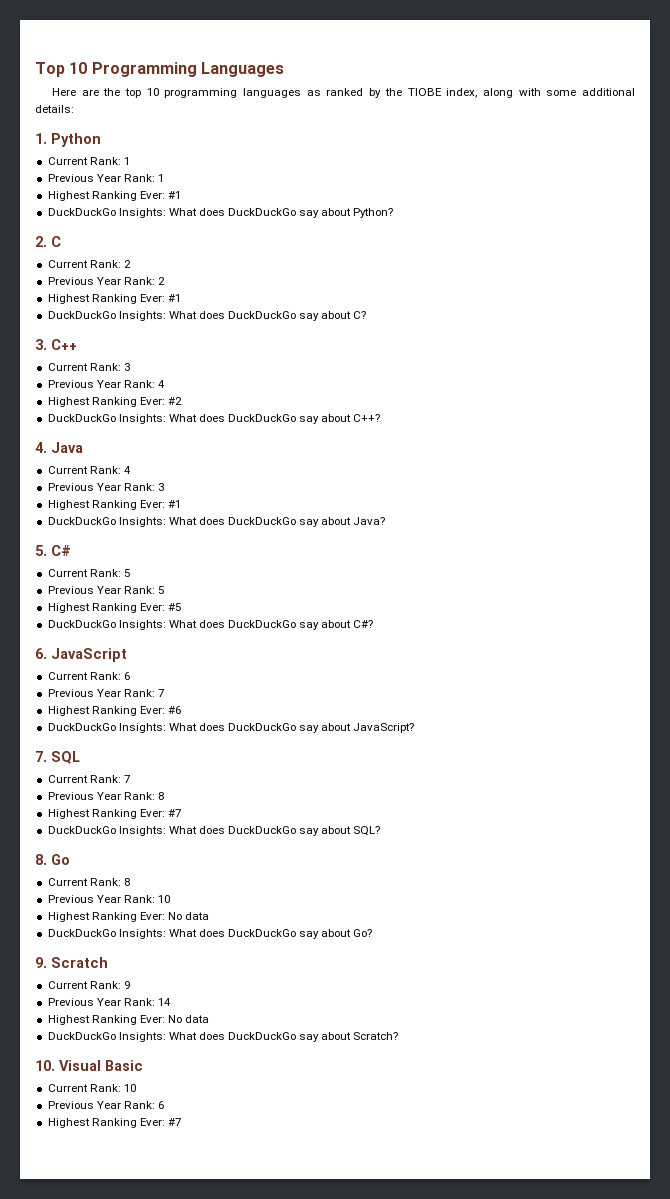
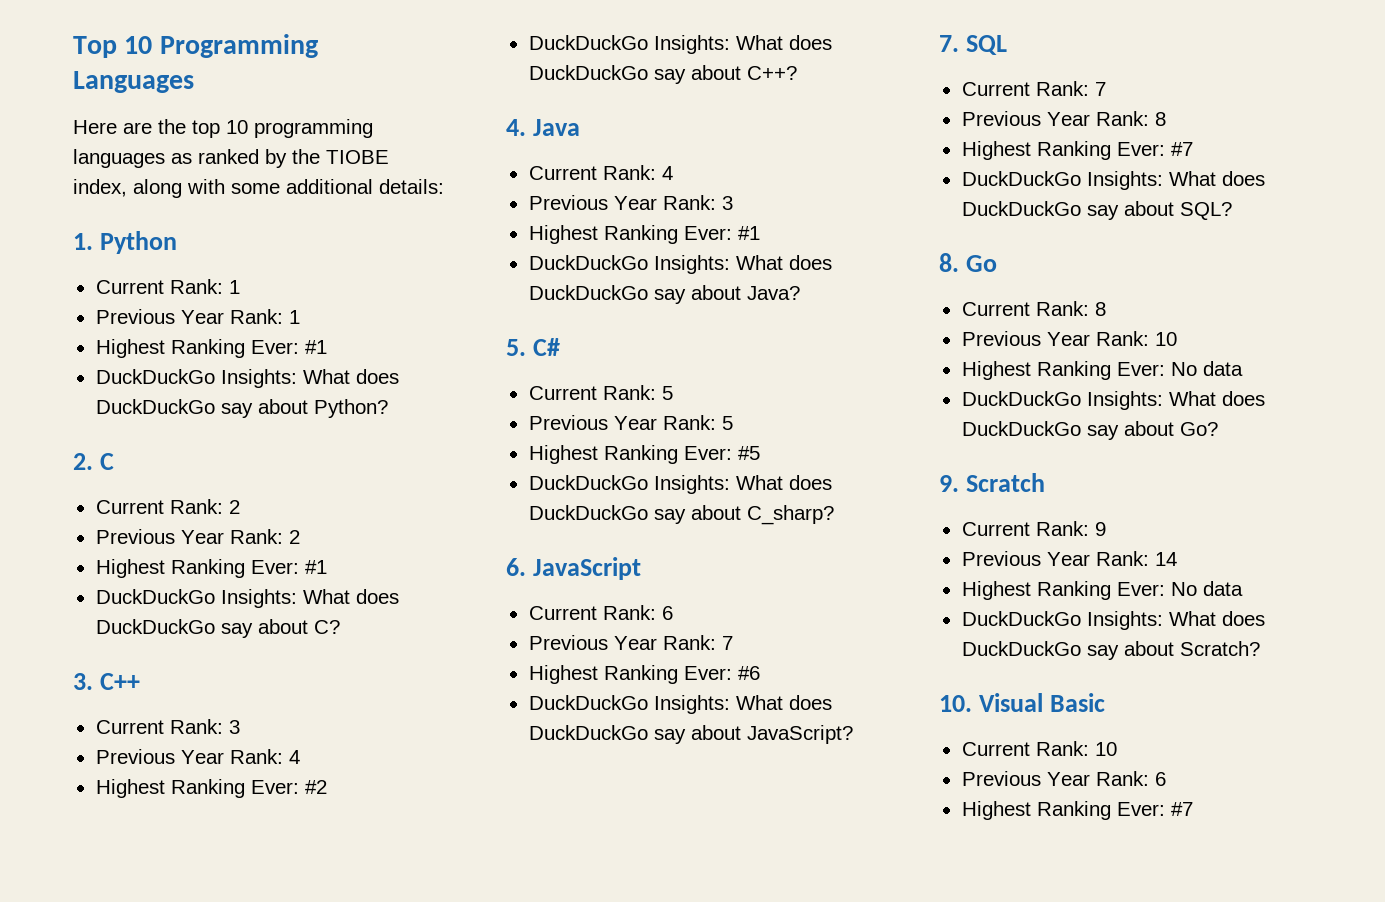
[353,620,374,628] C#? -> [746,505,834,525] C_sharp?

